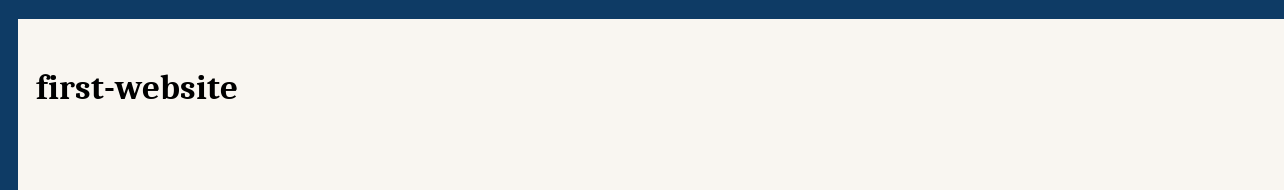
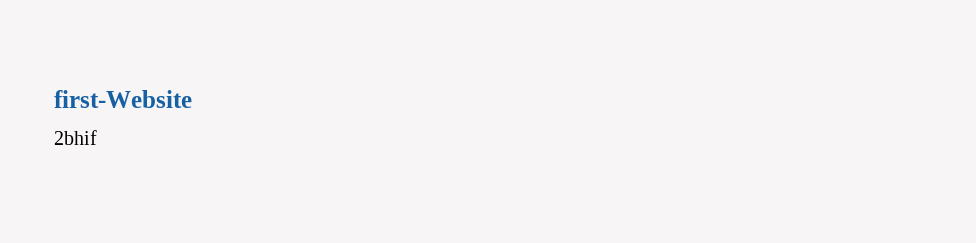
[36,74,238,99] first-website -> [54,90,192,108] [54,130,97,145] first-Website // 2bhif

